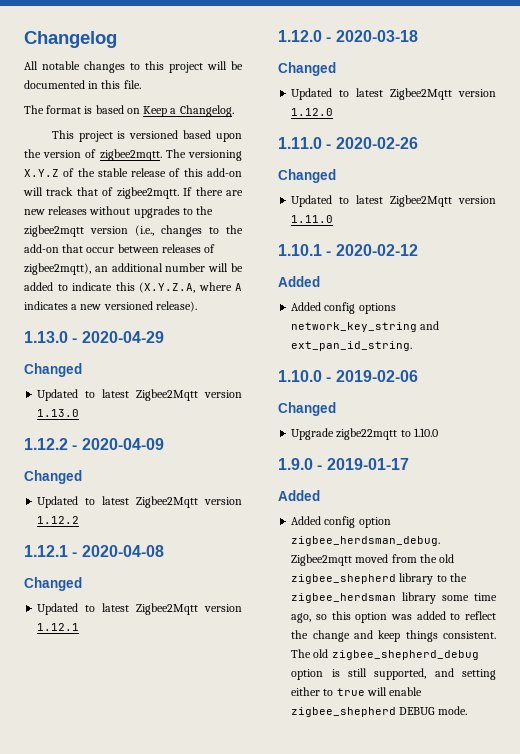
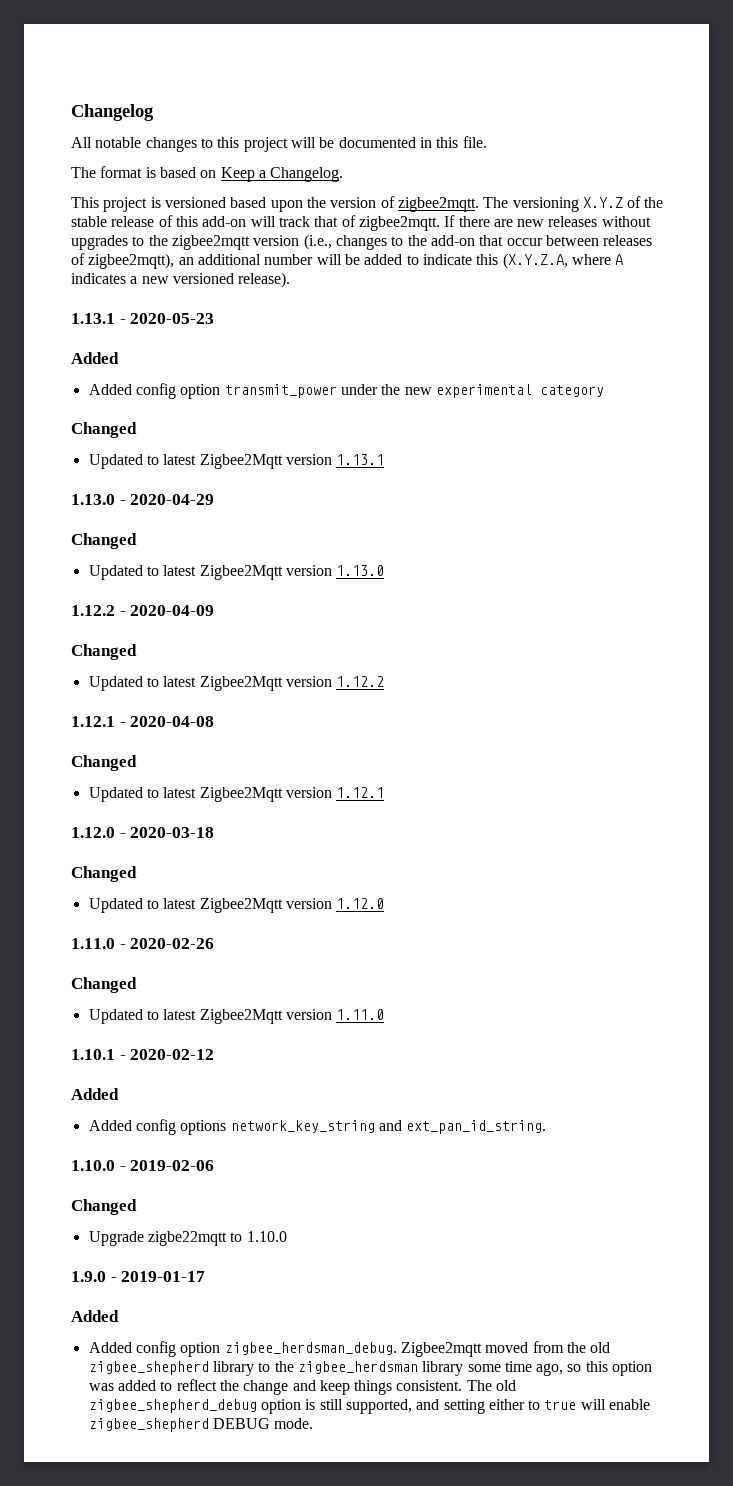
(197, 306) none -> [71,313,215,324] [71,352,119,364] [88,383,604,399] [71,422,137,438] [88,454,385,469] // 1.13.1 - 2020-05-23 // Added // Added config option transmit_power under the new experimental category // Changed // Updated to latest Zigbee2Mqtt version 1.13.1

